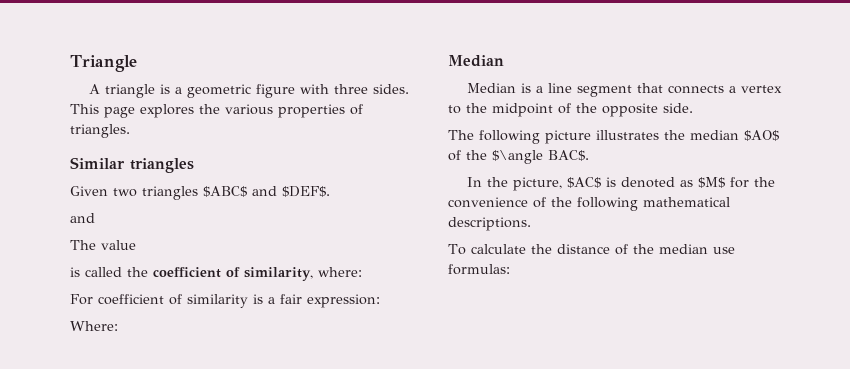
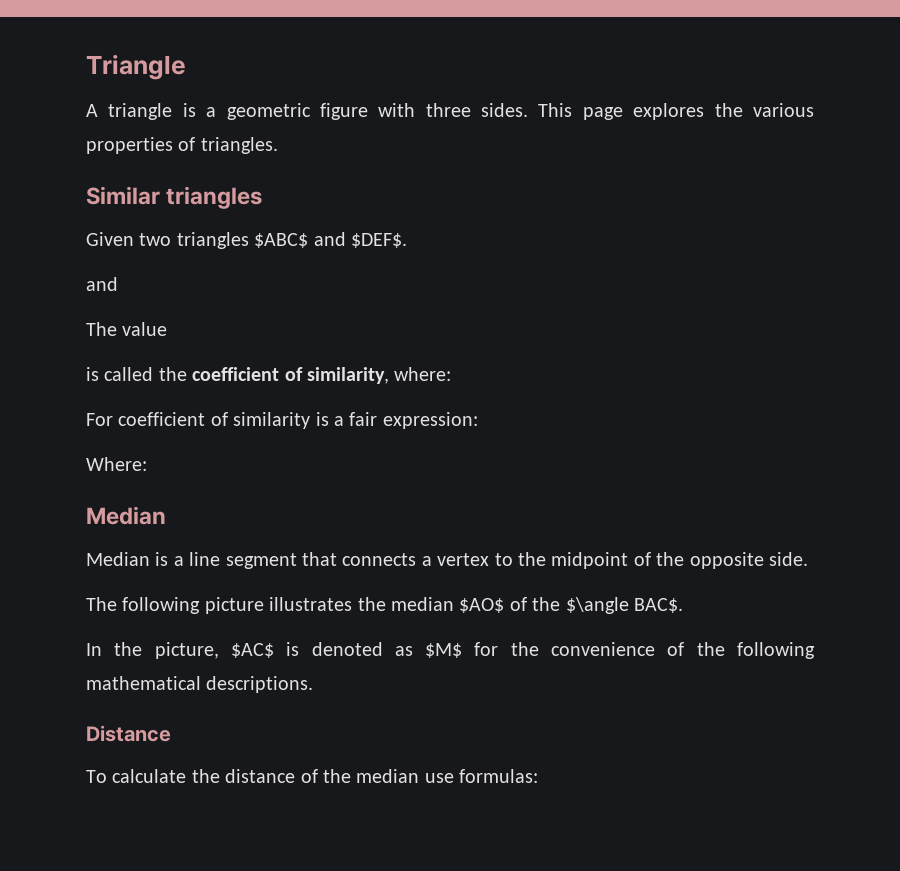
(531, 224) none -> [86,725,171,742] // Distance

